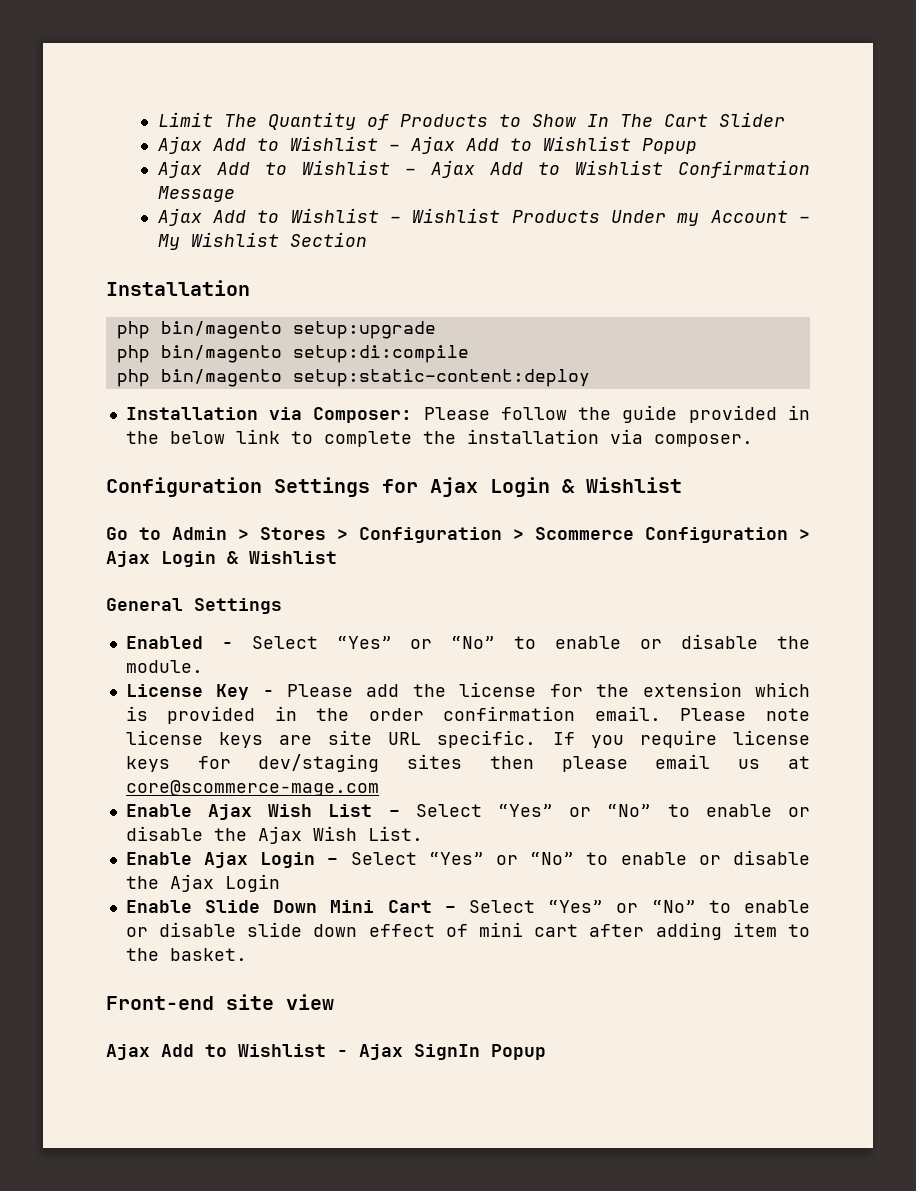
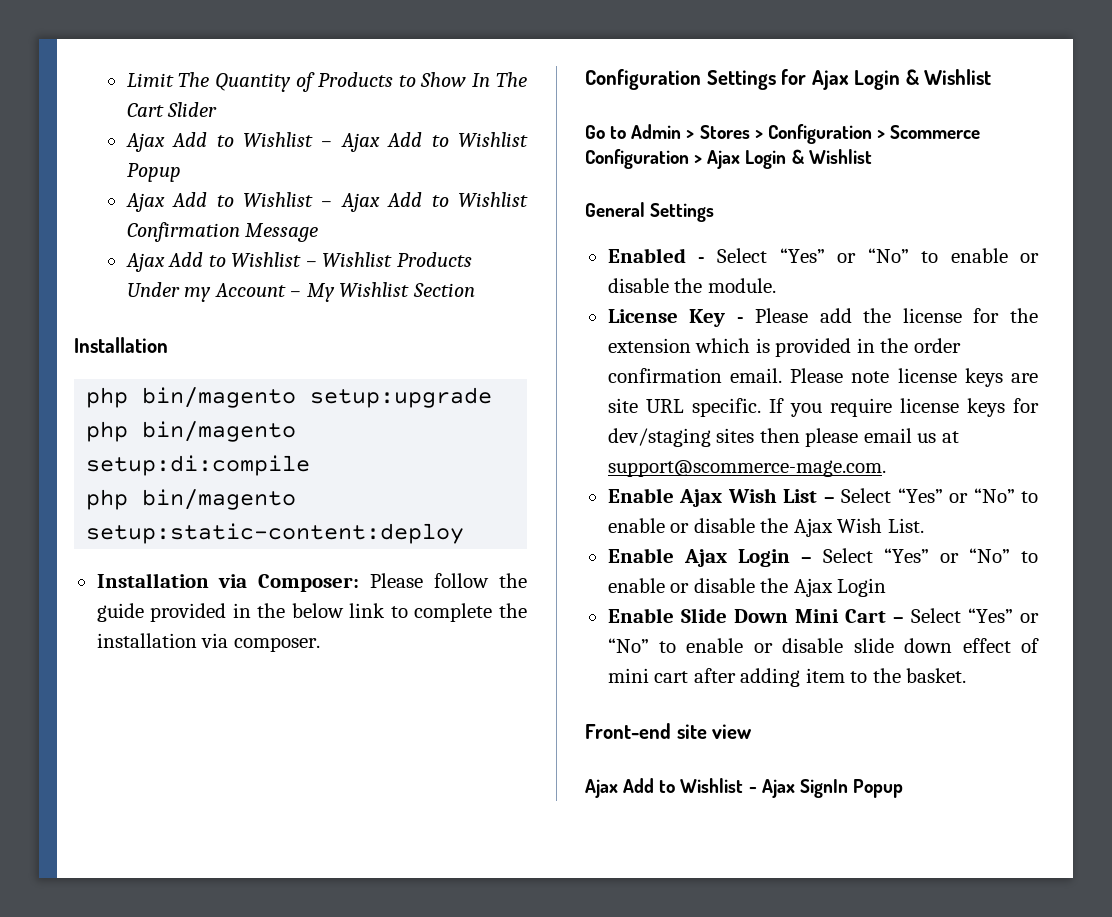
[125,780,379,796] core@scommerce-mage.com -> [607,460,886,477] support@scommerce-mage.com.

